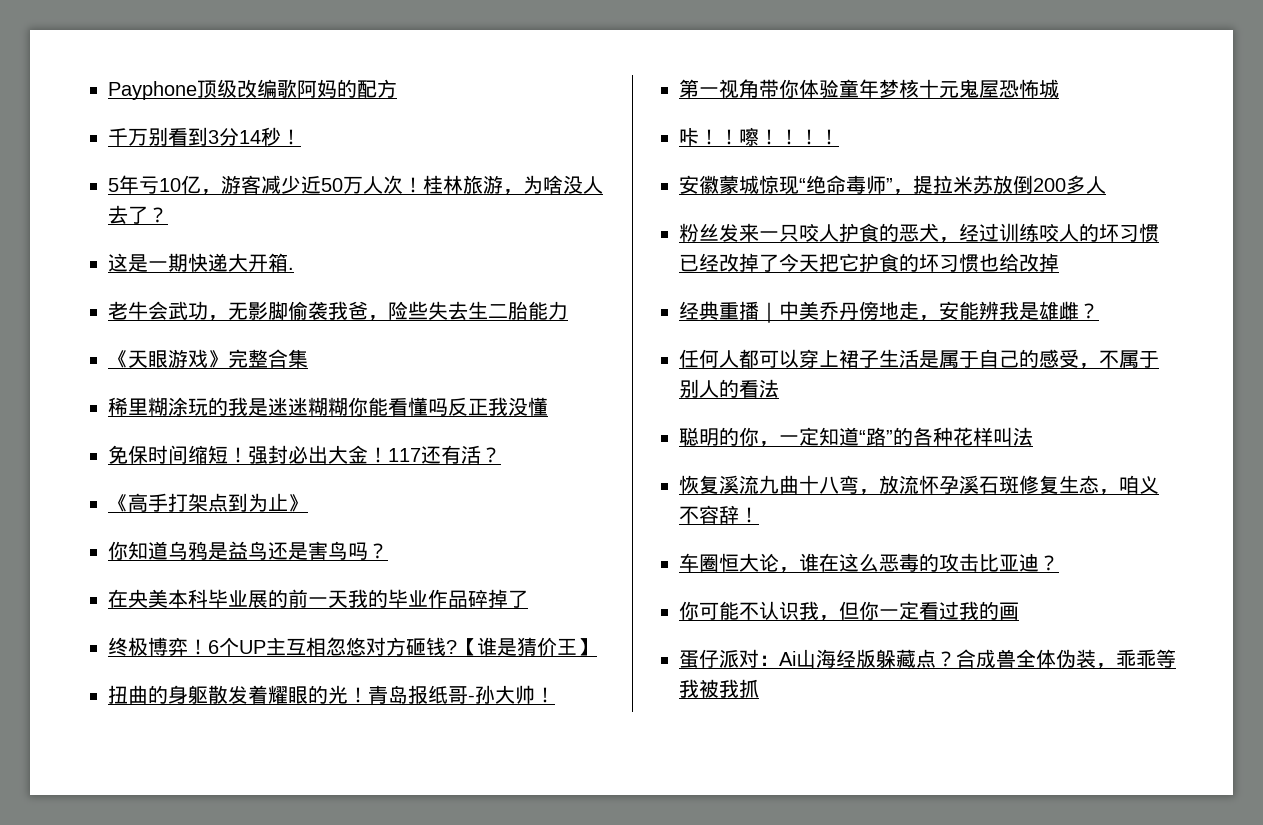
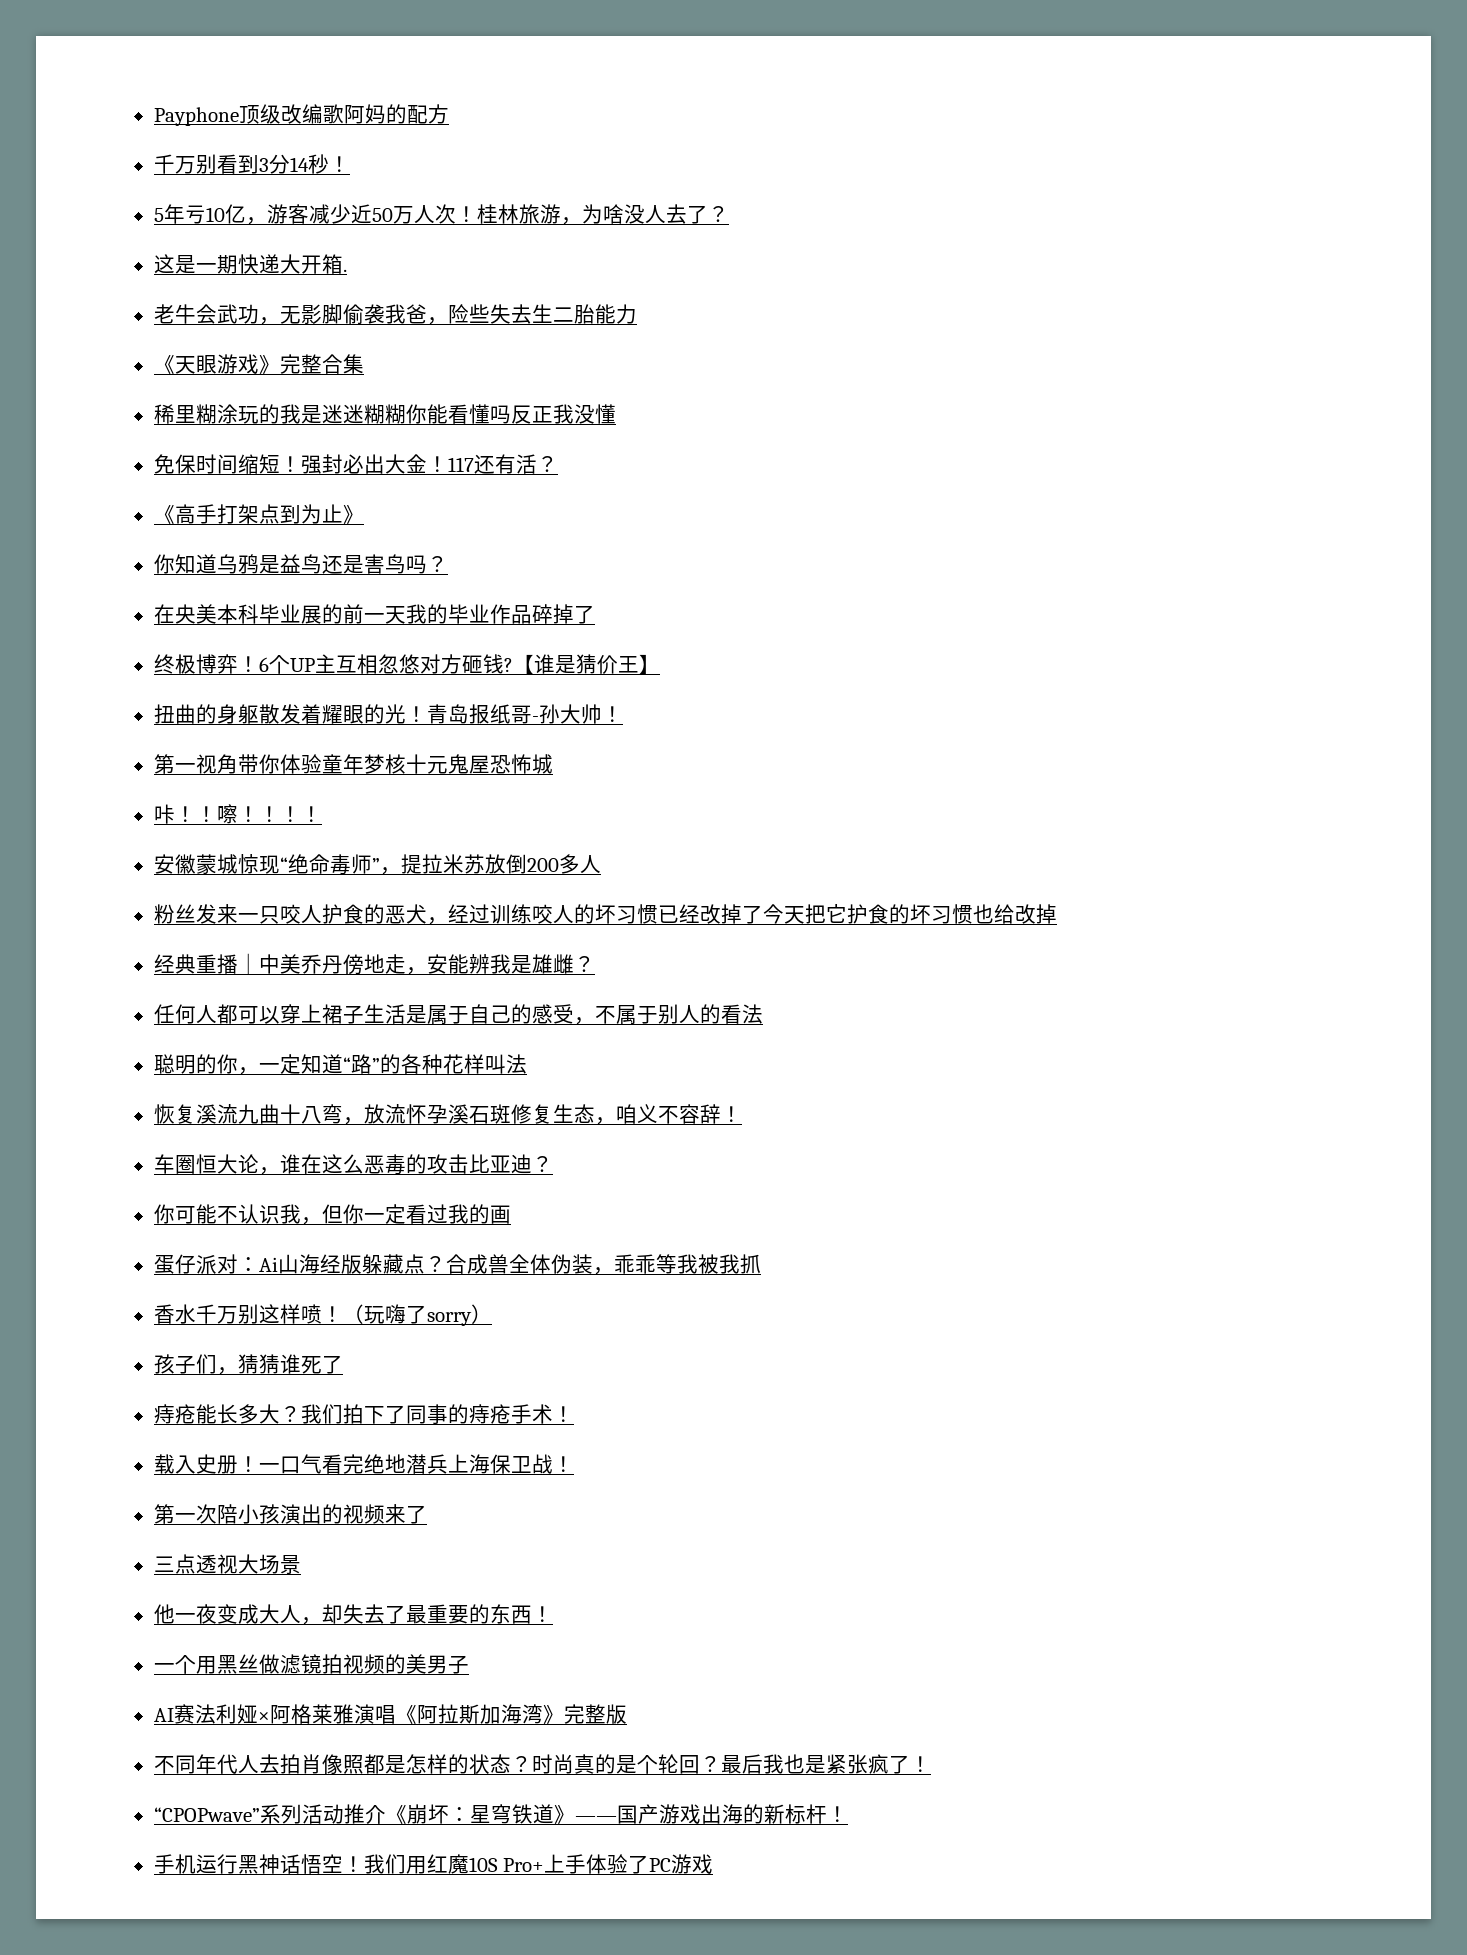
(759, 688) none -> [153,1304,492,1326] [153,1354,343,1375] [153,1404,574,1424] [153,1454,574,1474] [153,1504,427,1524] [153,1554,301,1574] [153,1604,553,1625] [153,1654,469,1674] [153,1704,627,1724] [153,1754,931,1774] [153,1804,848,1824] [153,1854,714,1874] // 香水千万别这样喷！（玩嗨了sorry） // 孩子们，猜猜谁死了 // 痔疮能长多大？我们拍下了同事的痔疮手术！ // 载入史册！一口气看完绝地潜兵上海保卫战！ // 第一次陪小孩演出的视频来了 // 三点透视大场景 // 他一夜变成大人，却失去了最重要的东西！ // 一个用黑丝做滤镜拍视频的美男子 // AI赛法利娅×阿格莱雅演唱《阿拉斯加海湾》完整版 // 不同年代人去拍肖像照都是怎样的状态？时尚真的是个轮回？最后我也是紧张疯了！ // “CPOPwave”系列活动推介《崩坏：星穹铁道》——国产游戏出海的新标杆！ // 手机运行黑神话悟空！我们用红魔10S Pro+上手体验了PC游戏

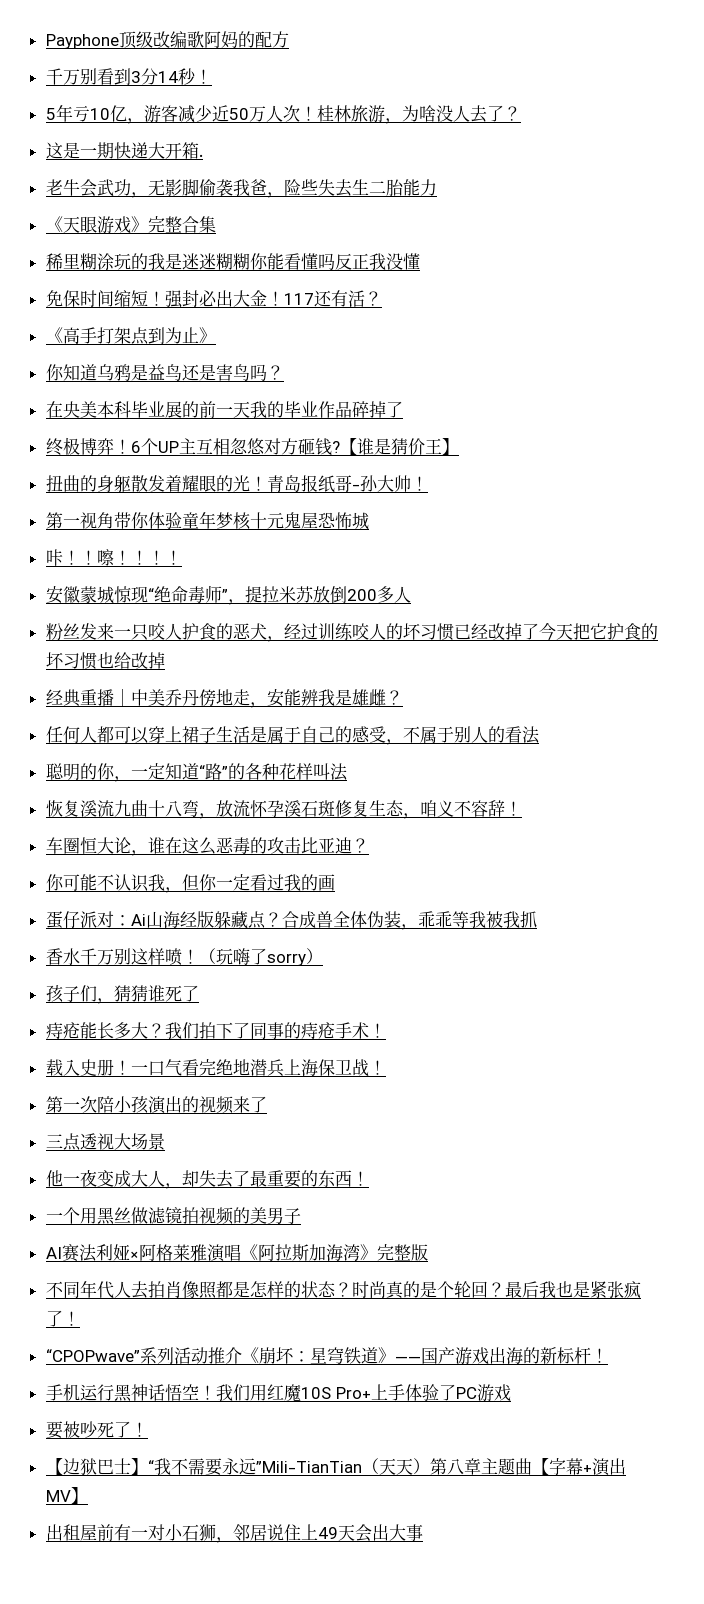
(714, 1864) none -> [45,1421,148,1439] [45,1458,626,1476] [45,1487,88,1504] [45,1524,423,1543] // 要被吵死了！ // 【边狱巴士】“我不需要永远”Mili-TianTian（天天）第八章主题曲【字幕+演出MV】 // 出租屋前有一对小石狮，邻居说住上49天会出大事

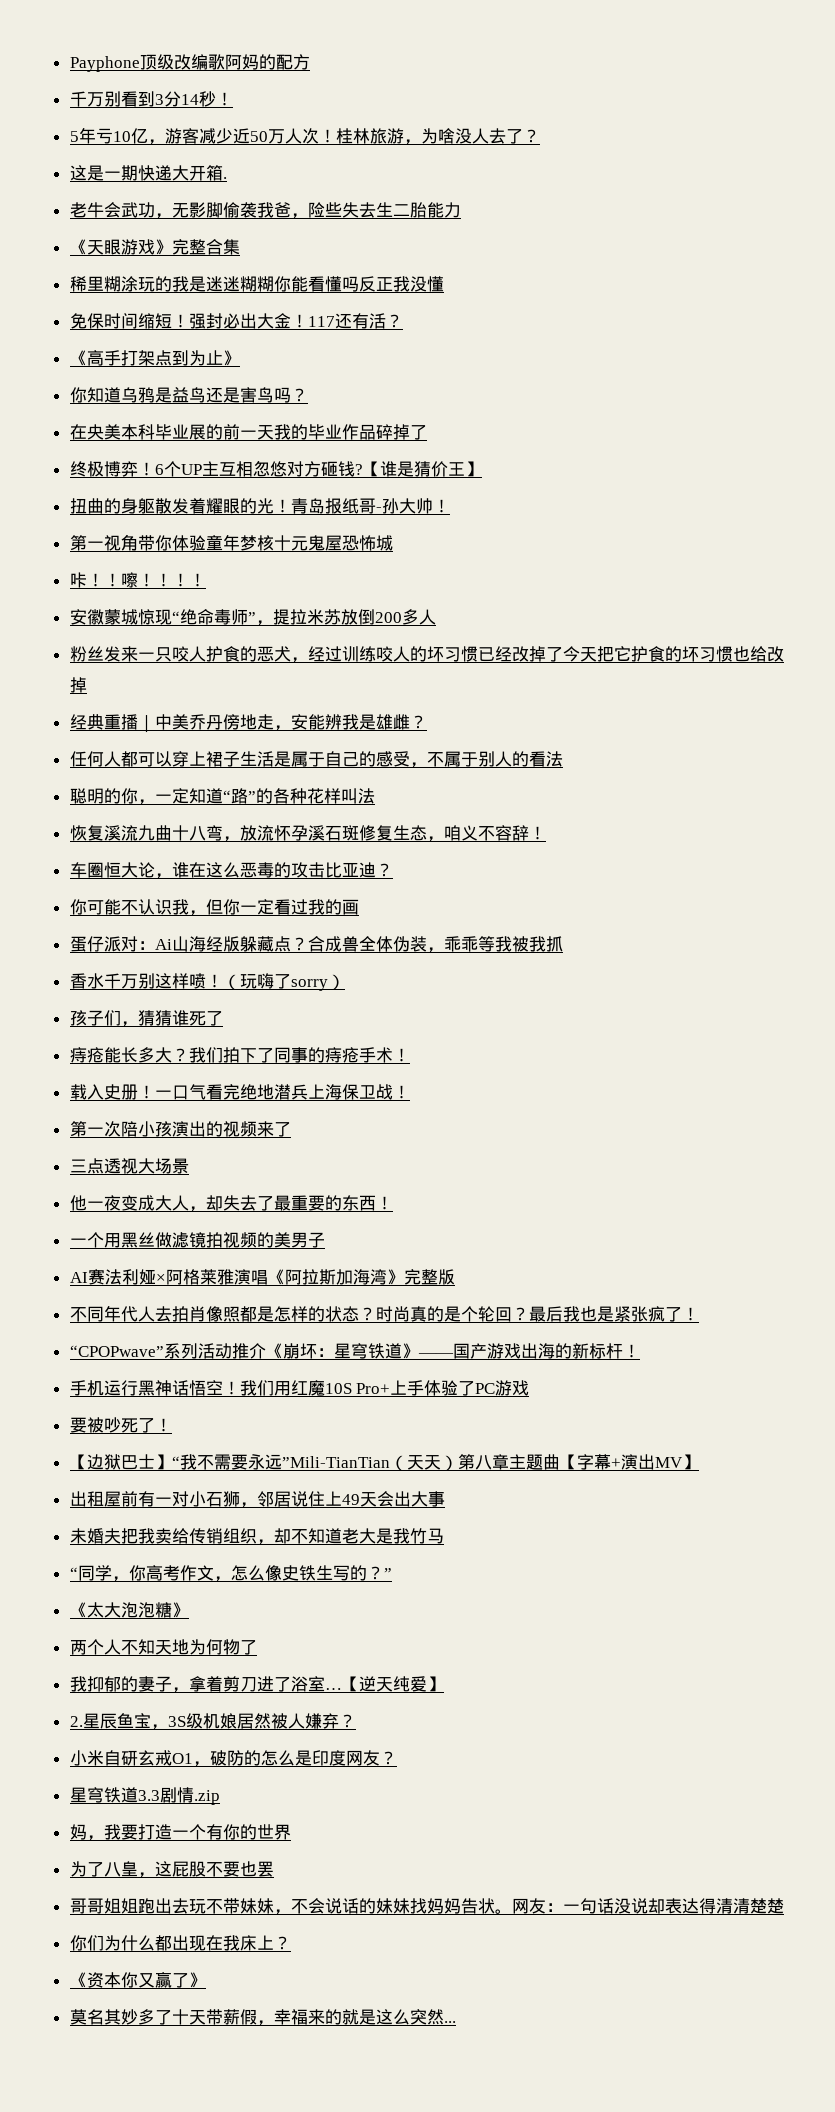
(423, 1532) none -> [69,1528,444,1545] [69,1565,392,1582] [69,1602,189,1618] [69,1639,257,1655] [69,1676,444,1693] [69,1713,356,1730] [69,1750,397,1767] [69,1787,220,1805] [69,1824,291,1841] [69,1861,274,1878] [69,1898,784,1915] [69,1935,291,1951] [69,1971,206,1988] [69,2009,456,2026] // 未婚夫把我卖给传销组织，却不知道老大是我竹马 // “同学，你高考作文，怎么像史铁生写的？” // 《太大泡泡糖》 // 两个人不知天地为何物了 // 我抑郁的妻子，拿着剪刀进了浴室…【逆天纯爱】 // 2.星辰鱼宝，3S级机娘居然被人嫌弃？ // 小米自研玄戒O1，破防的怎么是印度网友？ // 星穹铁道3.3剧情.zip // 妈，我要打造一个有你的世界 // 为了八皇，这屁股不要也罢 // 哥哥姐姐跑出去玩不带妹妹，不会说话的妹妹找妈妈告状。网友：一句话没说却表达得清清楚楚 // 你们为什么都出现在我床上？ // 《资本你又赢了》 // 莫名其妙多了十天带薪假，幸福来的就是这么突然...

